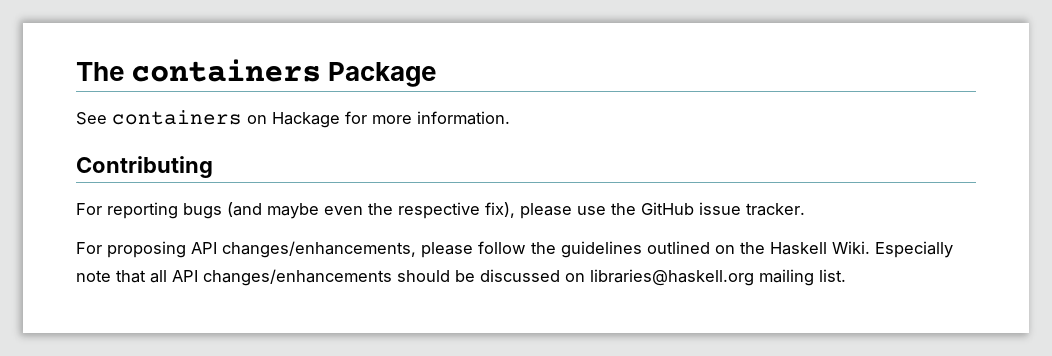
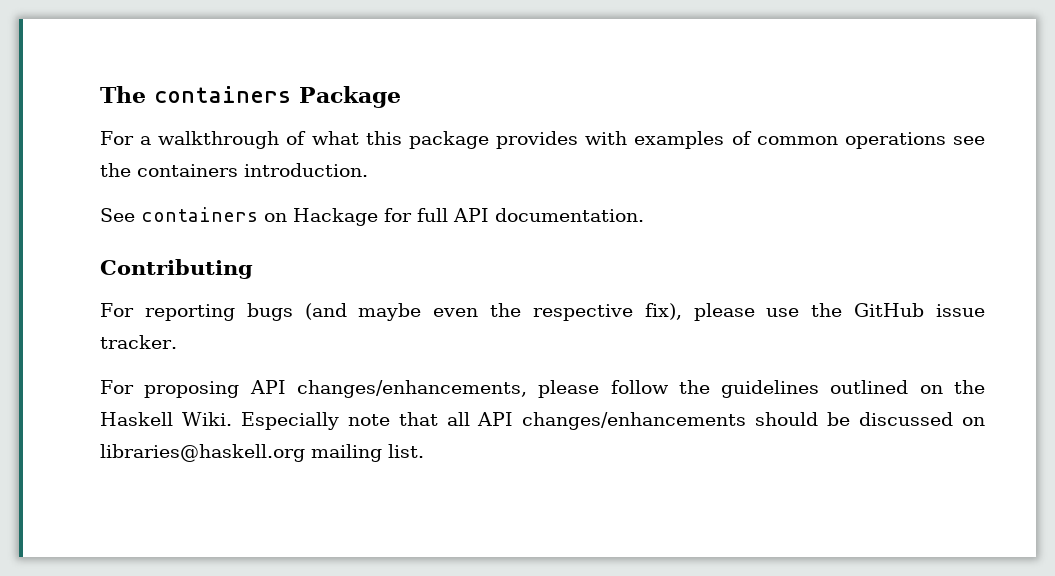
(437, 74) none -> [100,131,986,149] [100,163,368,177] // For a walkthrough of what this package provides with examples of common operations see the containers introduction.
[372,111,510,125] more information. -> [417,208,644,222] full API documentation.

